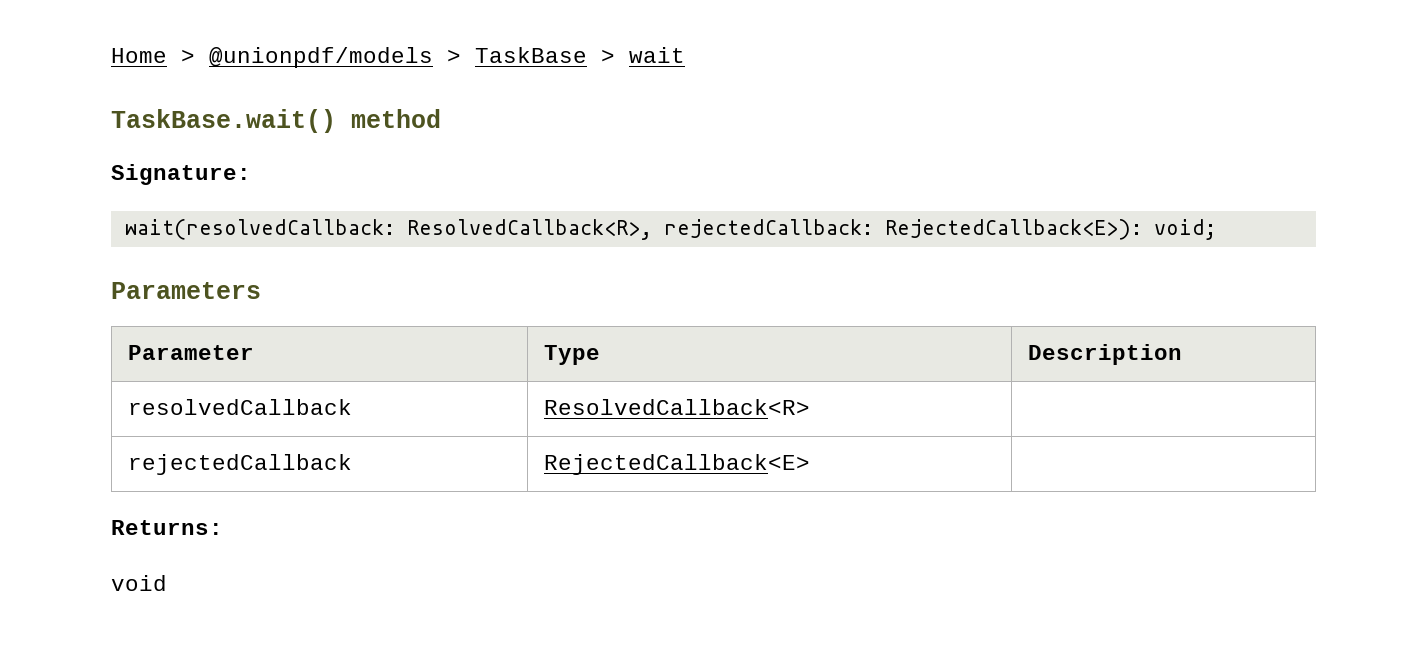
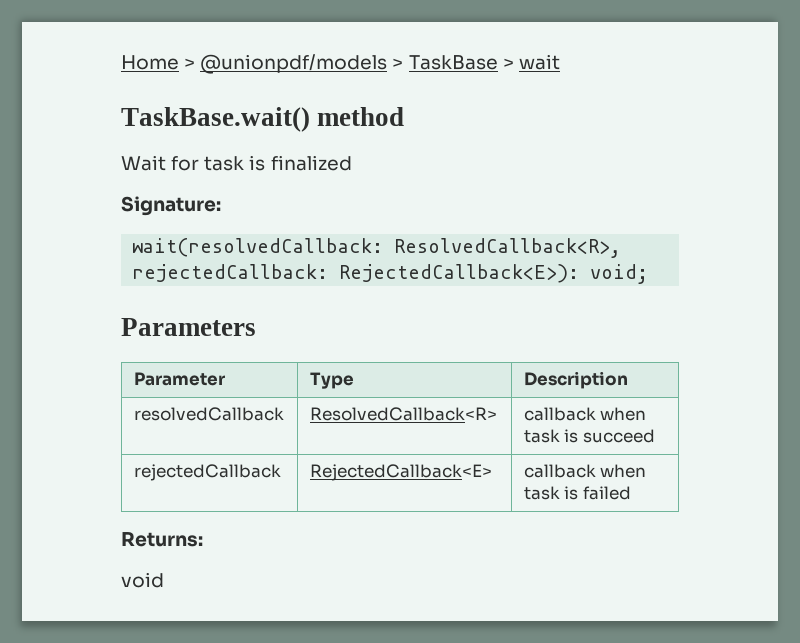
(441, 118) none -> [121,155,352,171] // Wait for task is finalized
[127,454,352,475] [543,454,810,475] // rejectedCallback | RejectedCallback<E> | -> [523,407,647,421] [523,429,656,443] [133,464,281,481] [309,464,492,481] [523,464,647,478] [523,486,632,500] callback when task is succeed // rejectedCallback | RejectedCallback<E> | callback when task is failed

